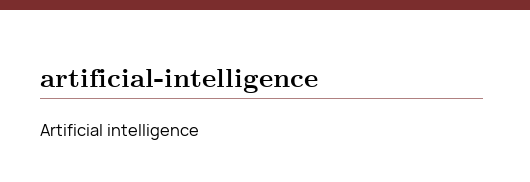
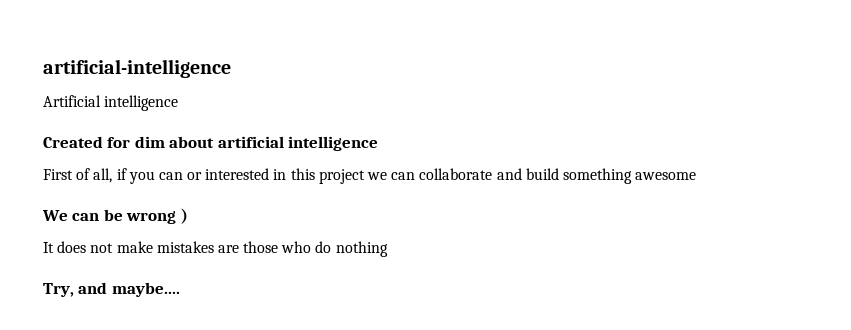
(200, 132) none -> [43,136,379,151] [43,168,697,184] [42,208,188,224] [43,241,388,257] [43,282,180,297] // Created for dim about artificial intelligence // First of all, if you can or interested in this project we can collaborate and build something awesome // We can be wrong ) // It does not make mistakes are those who do nothing // Try, and maybe....

